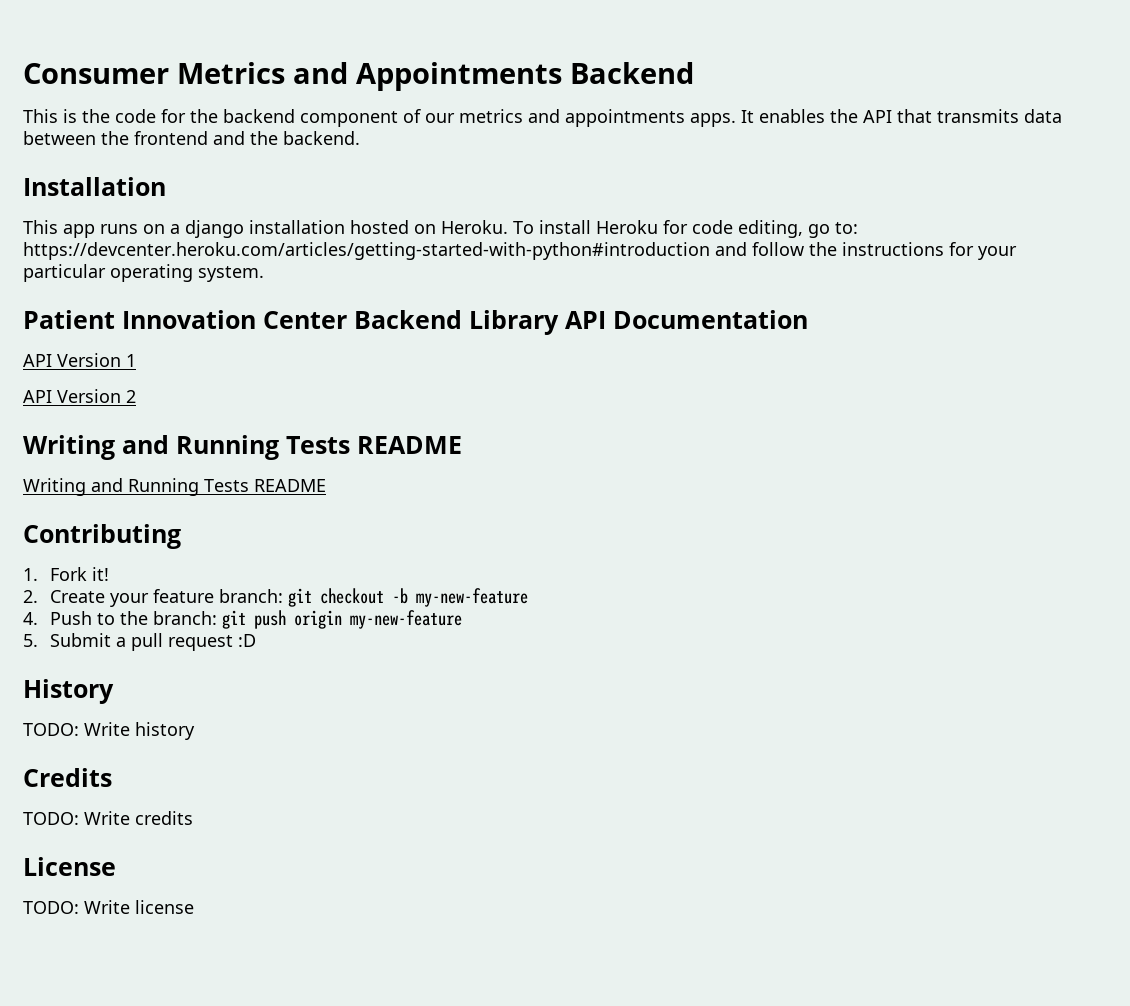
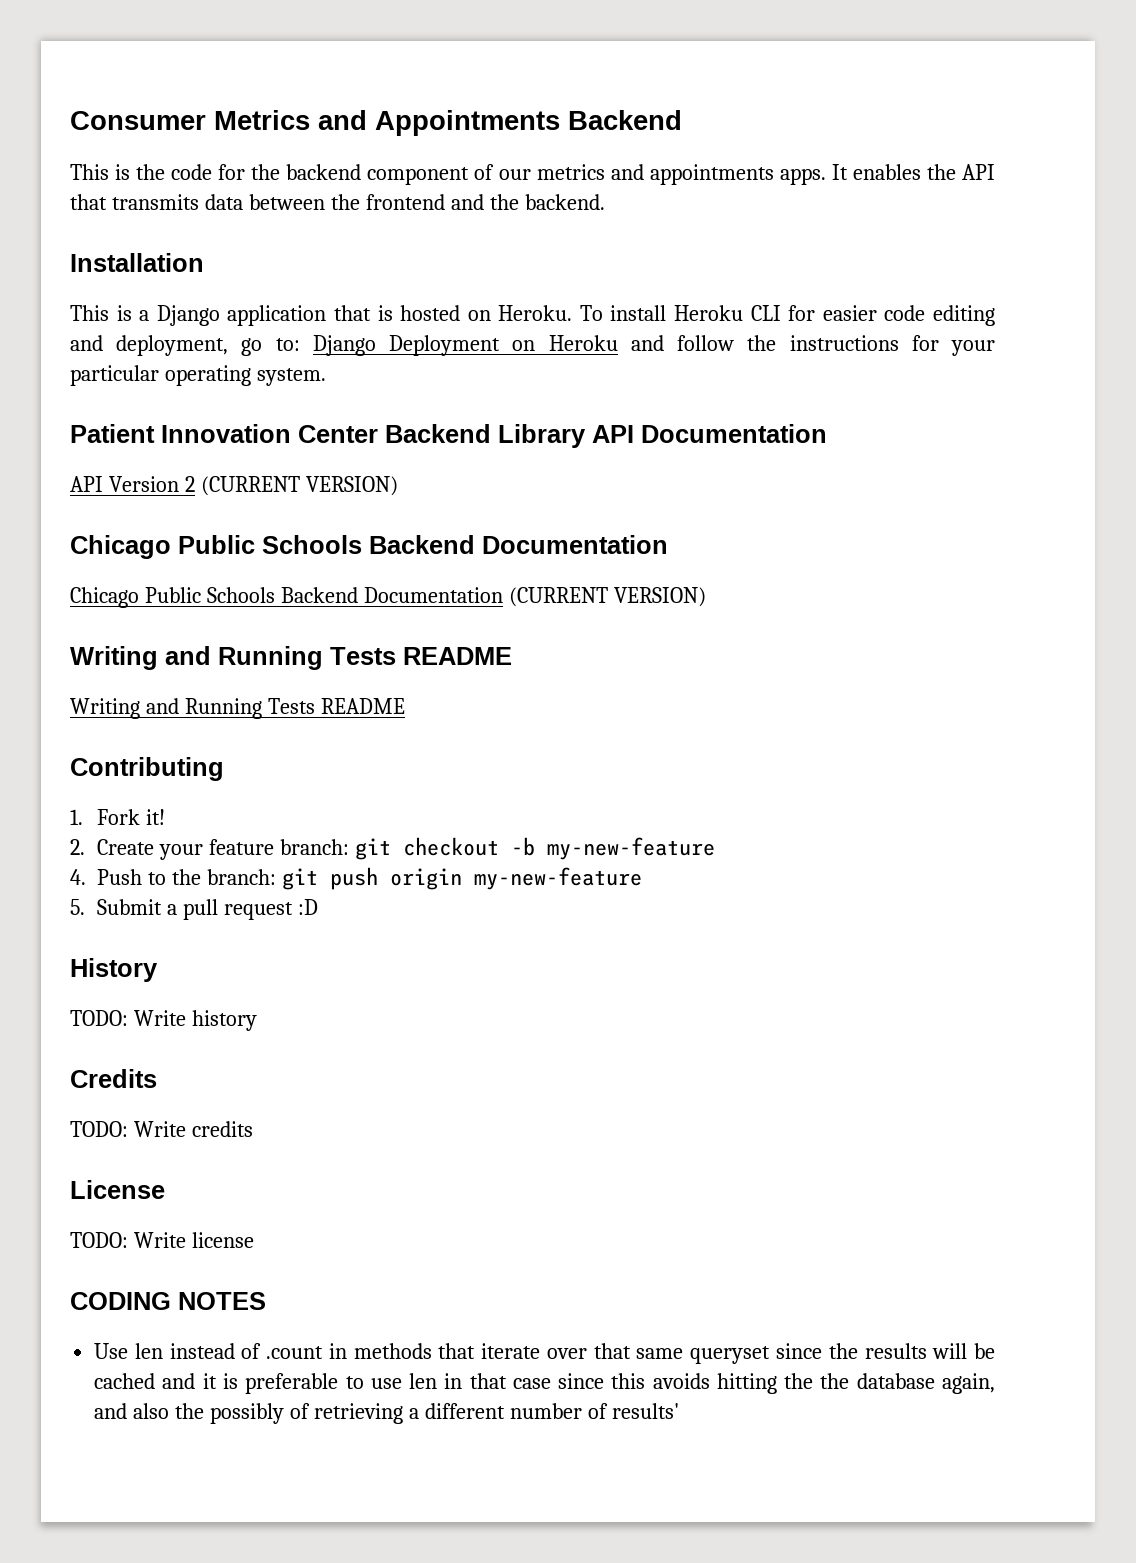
[63,220,345,238] app runs on a django installation -> [116,305,393,326] is a Django application that is
[663,220,858,238] [23,242,710,260] for code editing, go to: https://devcenter.heroku.com/articles/getting-started-with-python#introduction -> [750,305,996,326] [70,335,618,356] CLI for easier code editing and deployment, go to: Django Deployment on Heroku
[126,354,136,367] [23,389,136,403] 1 // API Version 2 -> [184,476,398,496] [70,535,668,559] [70,587,706,608] 2 (CURRENT VERSION) // Chicago Public Schools Backend Documentation // Chicago Public Schools Backend Documentation (CURRENT VERSION)
(194, 907) none -> [70,1292,266,1310] [94,1343,995,1364] [94,1373,995,1394] [94,1403,679,1424] // CODING NOTES // Use len instead of .count in methods that iterate over that same queryset since the results will be cached and it is preferable to use len in that case since this avoids hitting the the database again, and also the possibly of retrieving a different number of results'

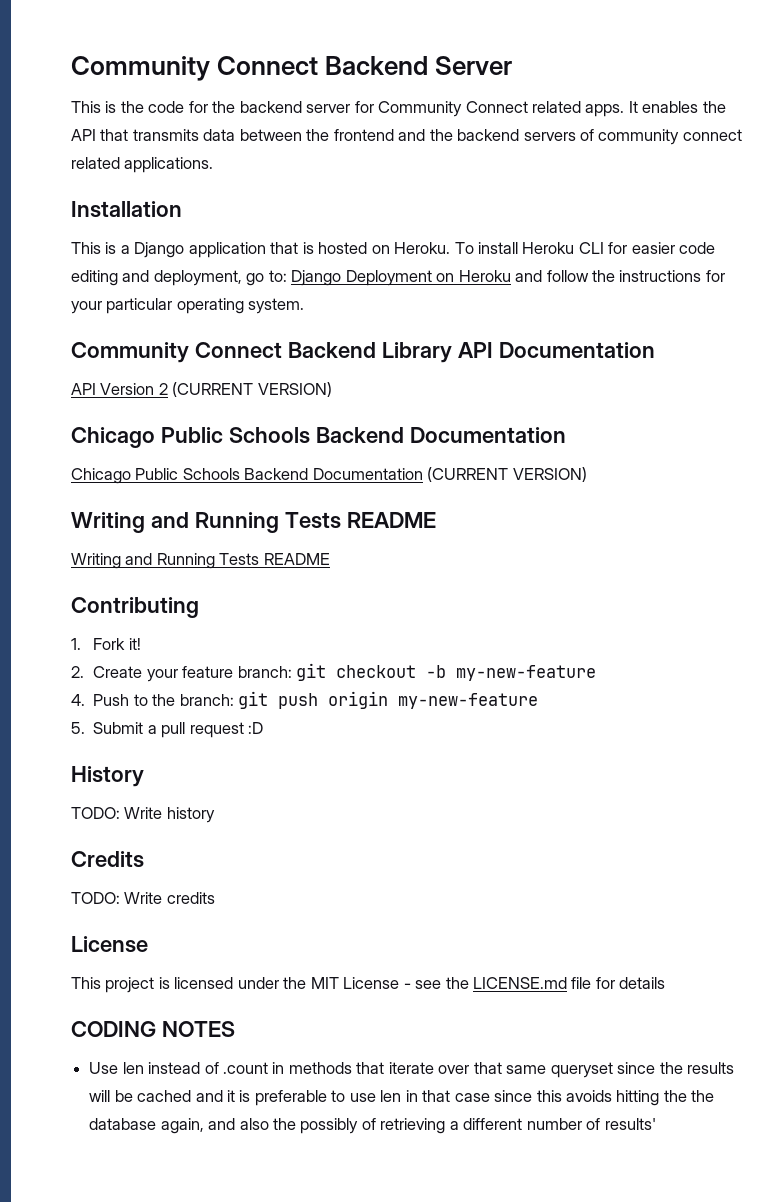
[70,110,682,136] Consumer Metrics and Appointments Backend -> [71,56,513,81] Community Connect Backend Server
[367,164,774,185] component of our metrics and appointments -> [306,101,582,117] server for Community Connect related
[524,194,605,210] backend. -> [457,129,742,145] [71,157,214,173] backend servers of community connect related applications.
[70,424,378,443] Patient Innovation Center -> [71,342,282,363] Community Connect
[70,1232,254,1248] TODO: Write license -> [71,977,666,993] This project is licensed under the MIT License - see the LICENSE.md file for details

